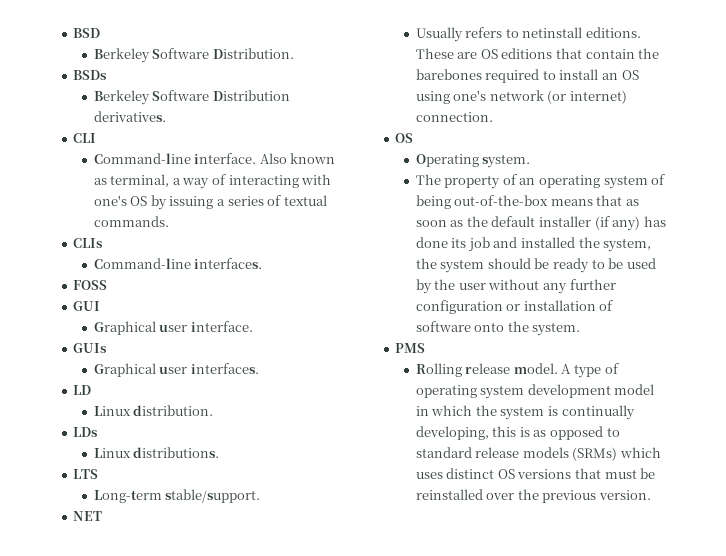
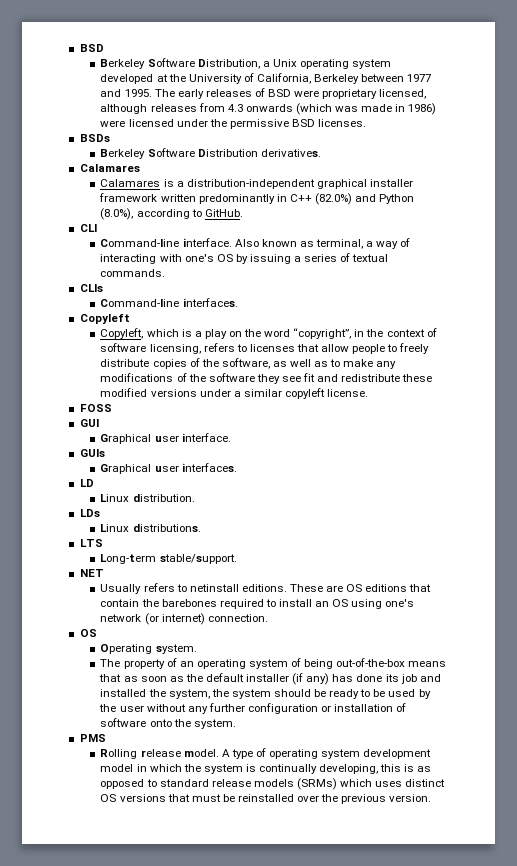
[212,48,294,59] Distribution. -> [197,59,392,69] [100,73,432,84] [100,88,427,99] [100,103,437,115] [100,119,367,129] Distribution, a Unix operating system developed at the University of California, Berkeley between 1977 and 1995. The early releases of BSD were proprietary licensed, although releases from 4.3 onwards (which was made in 1986) were licensed under the permissive BSD licenses.
(166, 116) none -> [79,164,140,172] [100,179,413,189] [99,193,415,205] [100,208,243,220] // Calamares // Calamares is a distribution-independent graphical installer framework written predominantly in C++ (82.0%) and Python (8.0%), according to GitHub.
(263, 263) none -> [79,314,130,324] [100,328,437,339] [100,343,430,354] [100,358,397,369] [100,373,433,384] [100,388,369,399] // Copyleft // Copyleft, which is a play on the word “copyright”, in the context of software licensing, refers to licenses that allow people to freely distribute copies of the software, as well as to make any modifications of the software they see fit and redistribute these modified versions under a similar copyleft license.

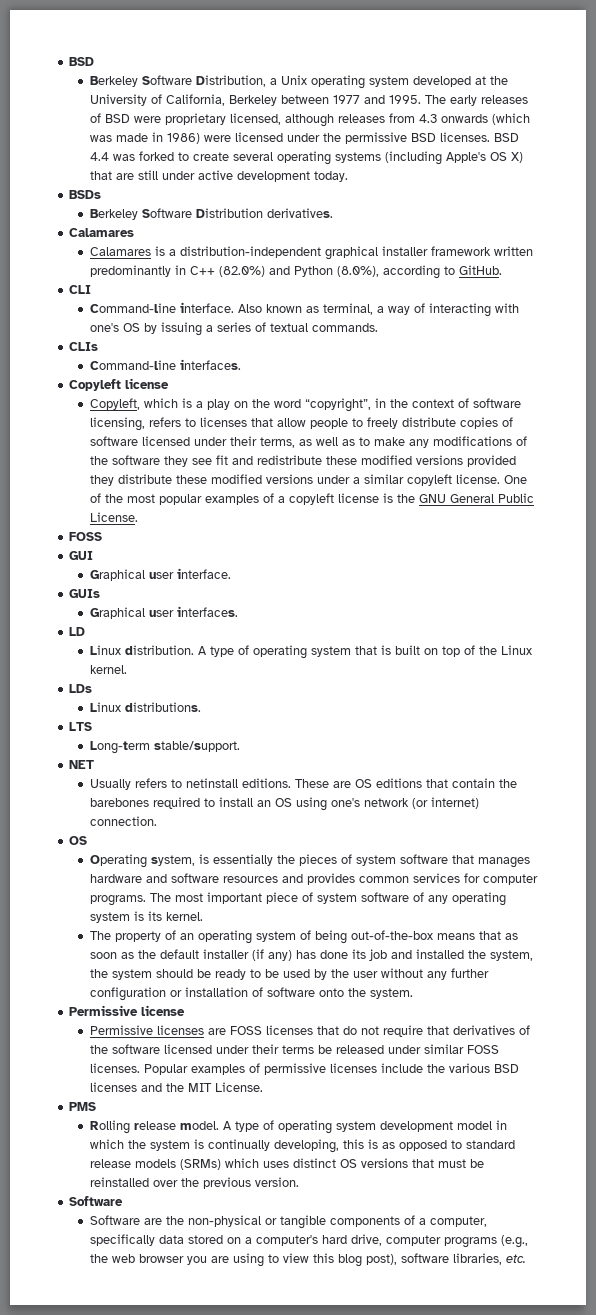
(367, 123) none -> [494,133,520,142] [90,151,524,165] [90,170,349,182] BSD 4.4 was forked to create several operating systems (including Apple's OS X) that are still under active development today.
(130, 319) none -> [125,378,170,389] license
[201,358,270,369] the software, -> [90,436,296,448] software licensed under their terms,
(197, 393) none -> [467,455,517,467] [90,474,314,486] provided they distribute these modified versions
(369, 393) none -> [504,475,528,484] [90,493,535,505] [90,512,139,522] One of the most popular examples of a copyleft license is the GNU General Public License.
(195, 498) none -> [198,645,533,659] [90,665,128,674] A type of operating system that is built on top of the Linux kernel.
[155,644,197,654] system. -> [151,854,531,868] [90,873,539,885] [90,892,507,906] [90,911,204,923] system, is essentially the pieces of system software that manages hardware and software resources and provides common services for computer programs. The most important piece of system software of any operating system is its kernel.
(236, 724) none -> [69,1005,186,1016] [90,1025,531,1037] [90,1044,500,1054] [90,1063,520,1075] [90,1082,264,1092] // Permissive license // Permissive licenses are FOSS licenses that do not require that derivatives of the software licensed under their terms be released under similar FOSS licenses. Popular examples of permissive licenses include the various BSD licenses and the MIT License.
(432, 798) none -> [69,1196,124,1206] [90,1215,488,1229] [90,1234,529,1248] [90,1253,527,1267] // Software // Software are the non-physical or tangible components of a computer, specifically data stored on a computer's hard drive, computer programs (e.g., the web browser you are using to view this blog post), software libraries, etc.

